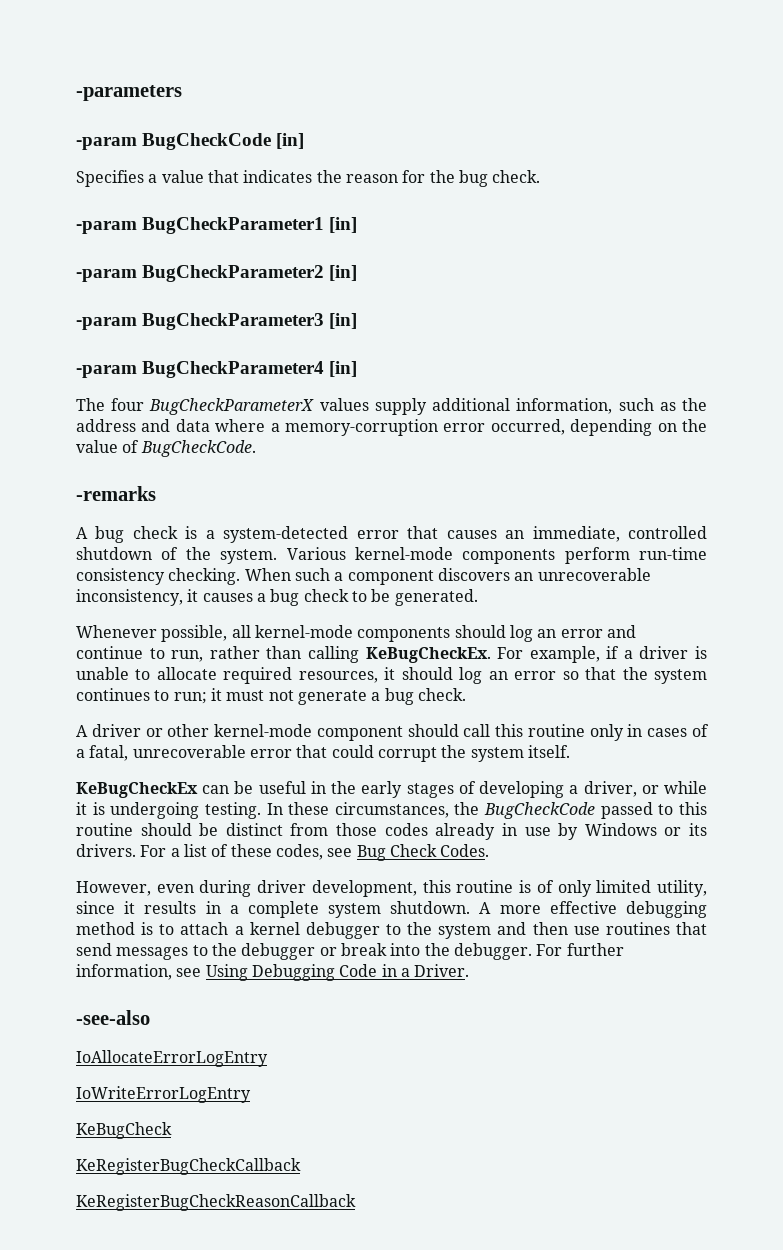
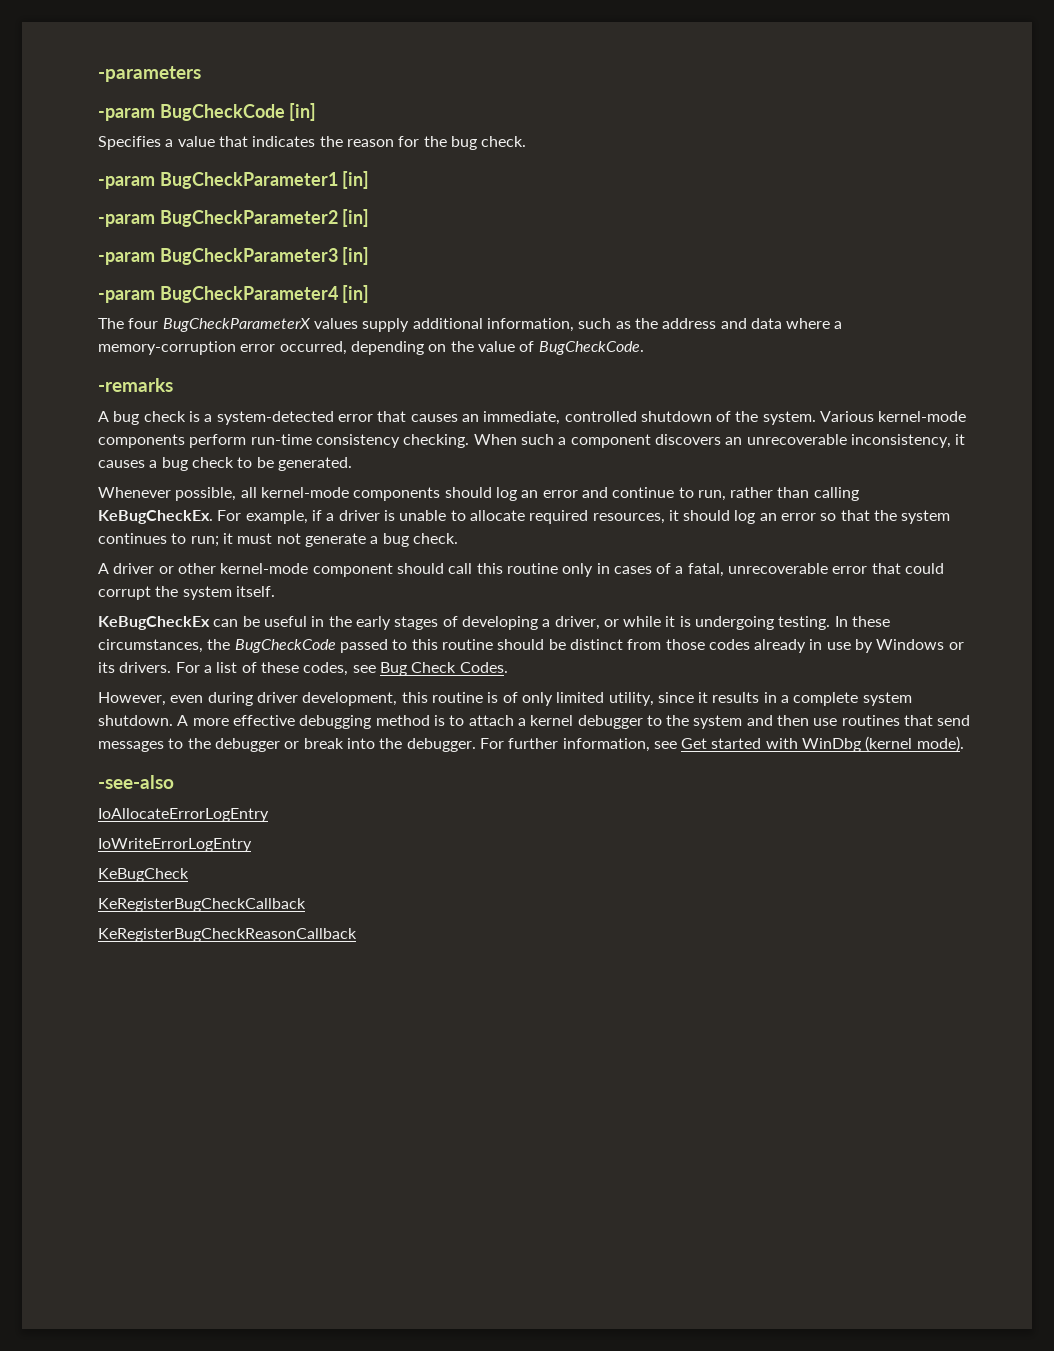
[205,964,470,981] Using Debugging Code in a Driver. -> [681,736,964,752] Get started with WinDbg (kernel mode).

